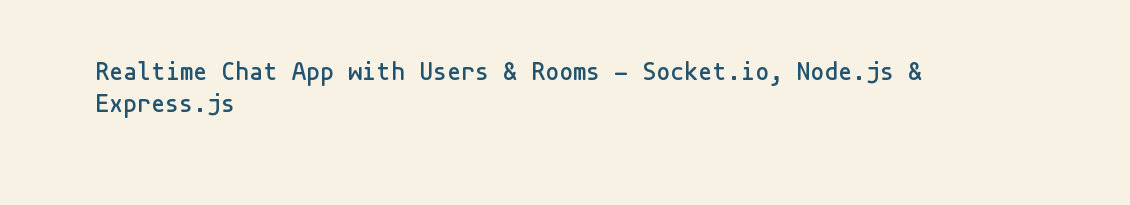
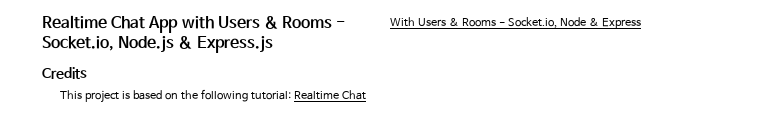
(235, 105) none -> [42,67,87,79] [60,89,367,103] [390,17,641,29] // Credits // This project is based on the following tutorial: Realtime Chat With Users & Rooms - Socket.io, Node & Express

